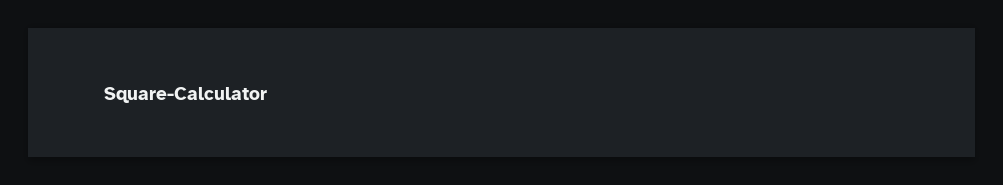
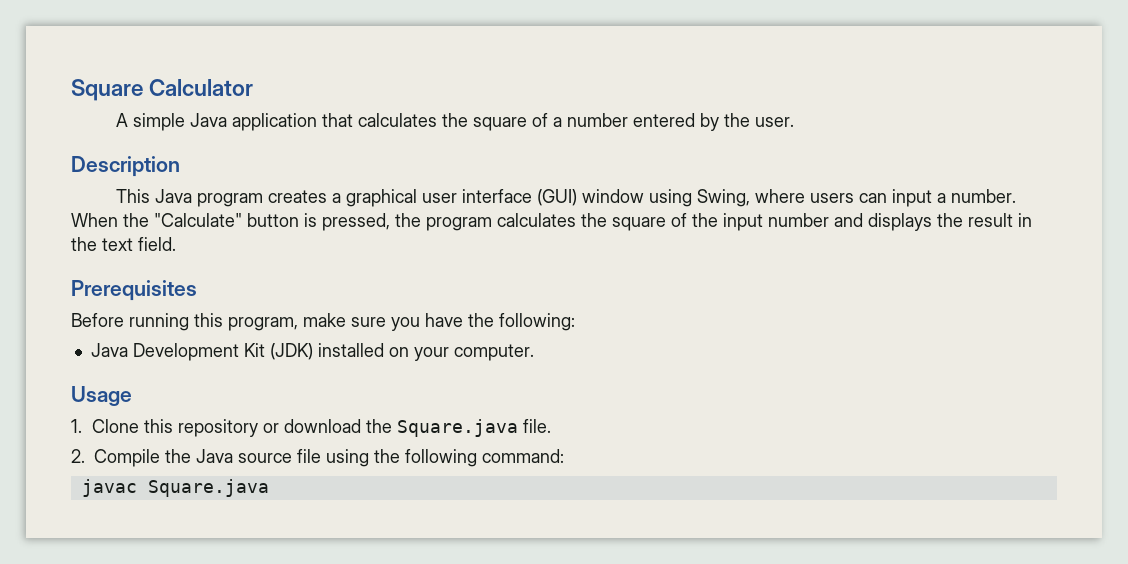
[104,87,267,103] Square-Calculator -> [71,79,254,101] [115,113,794,131] [71,156,180,177] [115,189,1016,207] [71,213,1032,231] [71,237,176,251] [71,280,197,301] [71,313,575,331] [90,343,534,361] [71,386,132,406] [71,419,552,437] [71,449,564,467] [81,479,269,497] Square Calculator // A simple Java application that calculates the square of a number entered by the user. // Description // This Java program creates a graphical user interface (GUI) window using Swing, where users can input a number. When the "Calculate" button is pressed, the program calculates the square of the input number and displays the result in the text field. // Prerequisites // Before running this program, make sure you have the following: // Java Development Kit (JDK) installed on your computer. // Usage // 1. Clone this repository or download the Square.java file. // 2. Compile the Java source file using the following command: // javac Square.java

